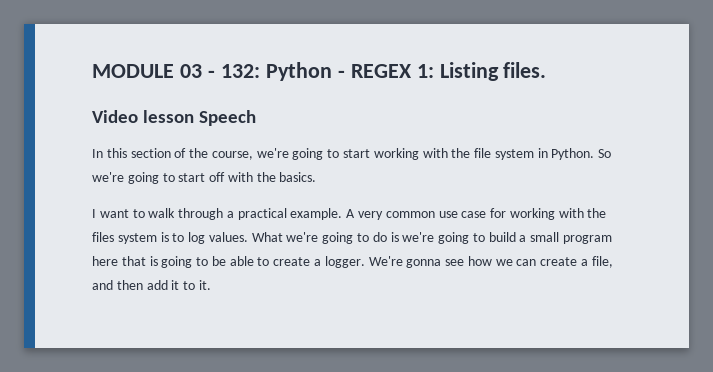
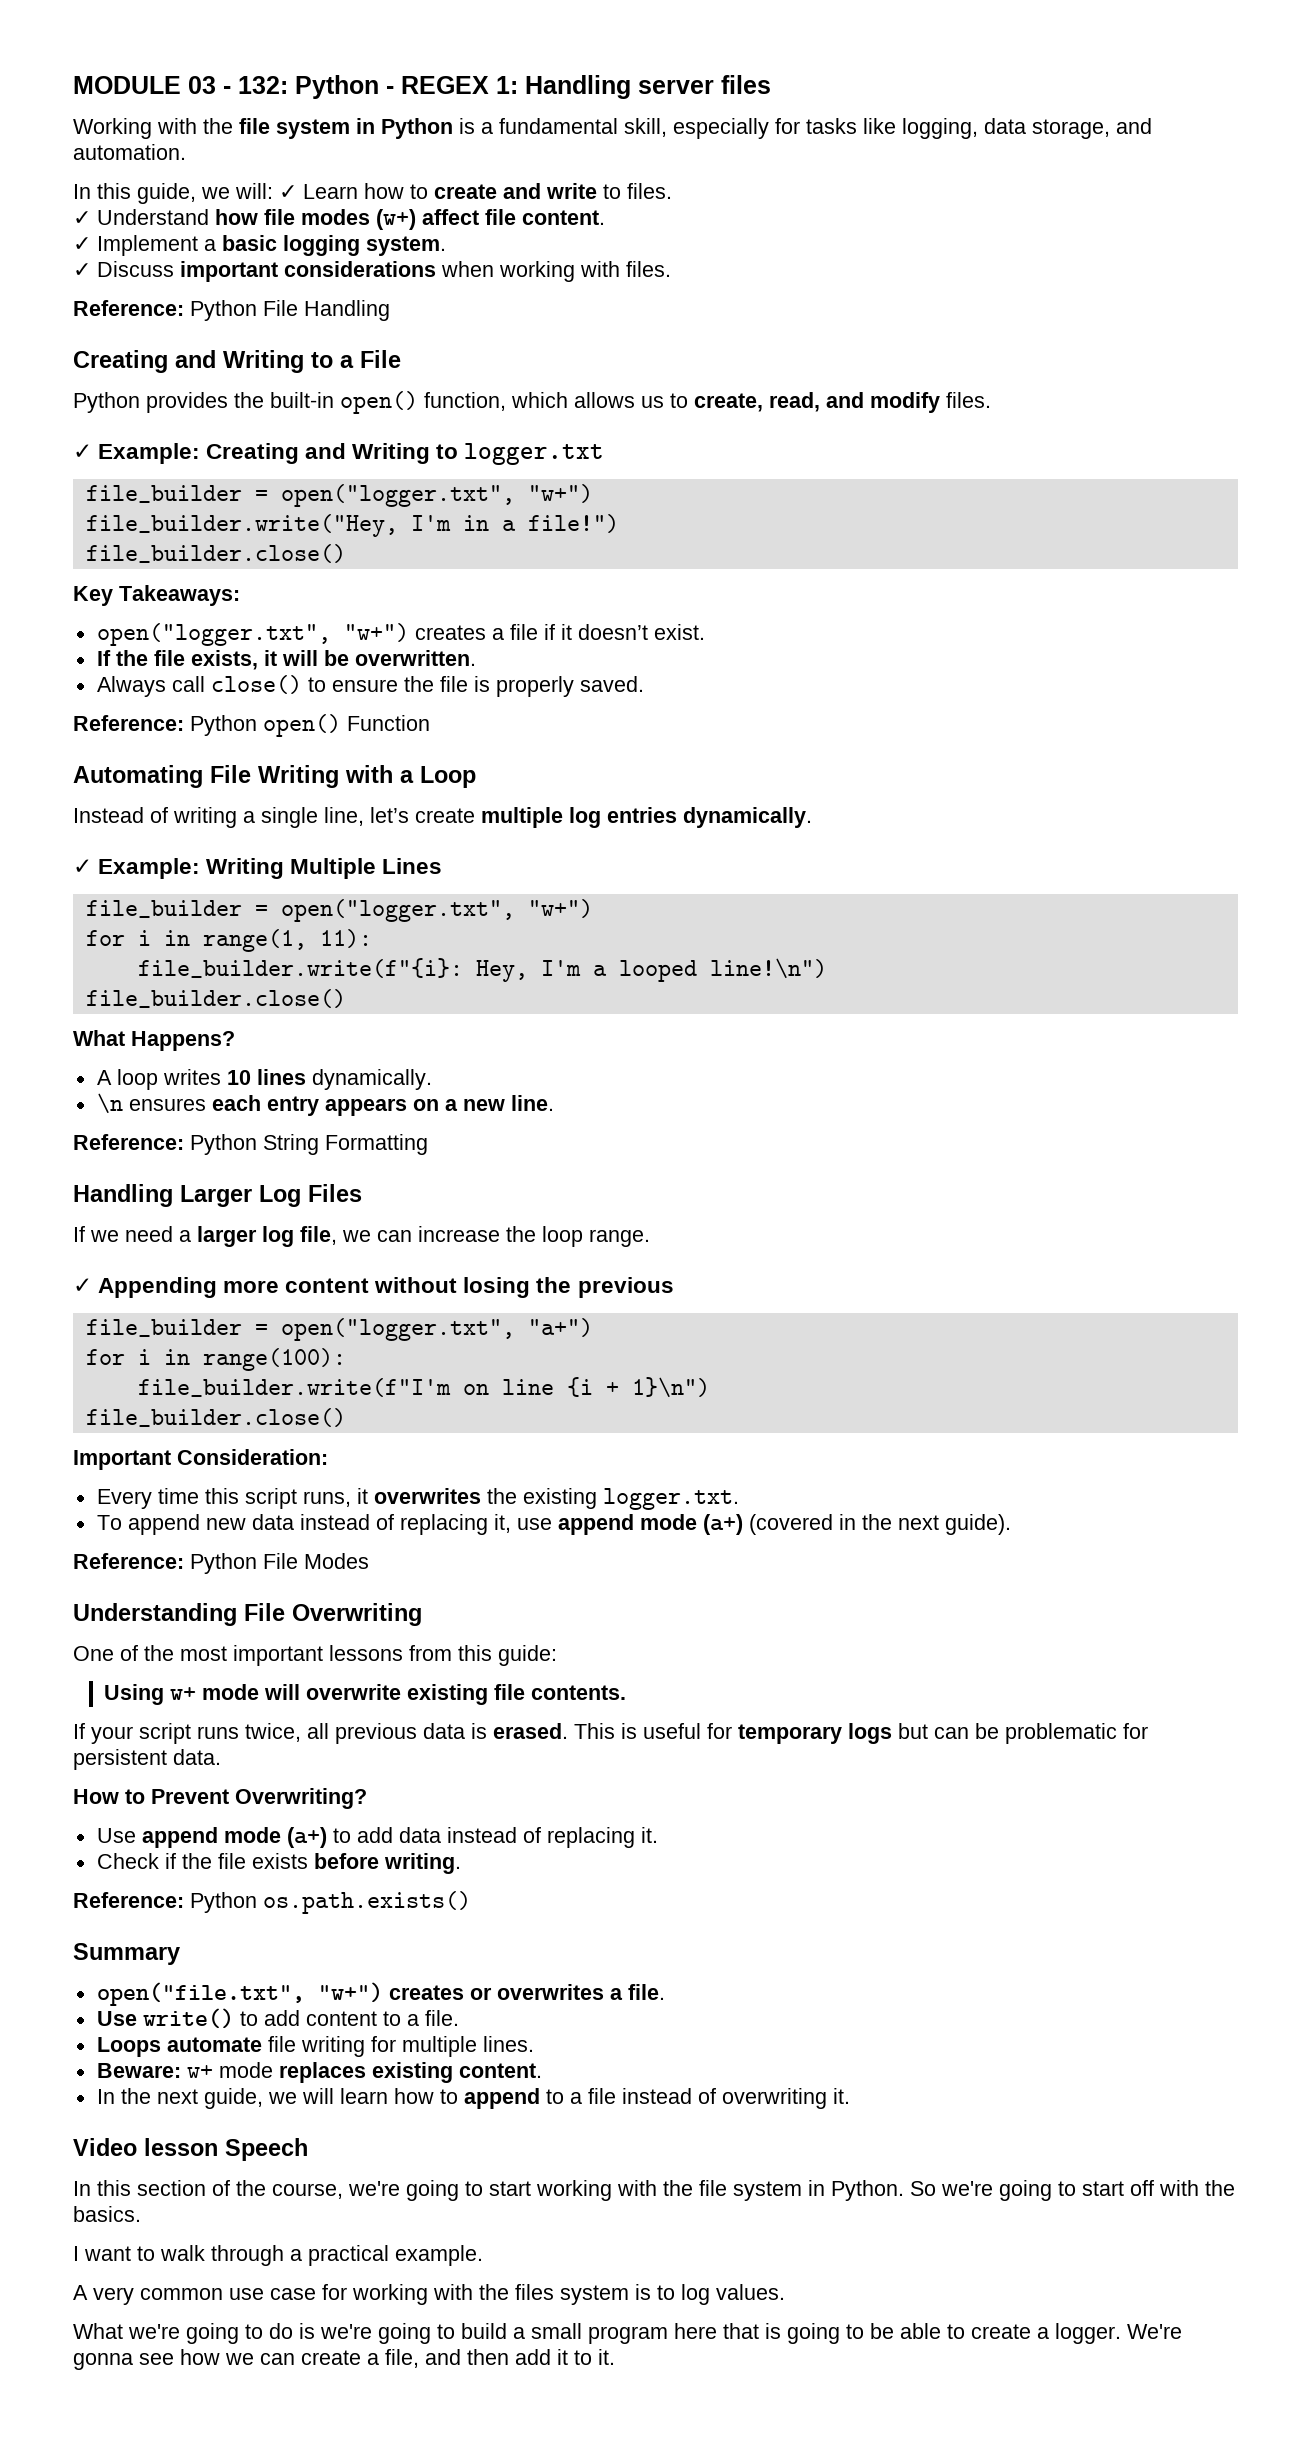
[439,62,547,81] Listing files. -> [525,75,771,99] [73,118,1152,139] [73,144,186,160] [73,183,672,204] [73,209,605,230] [73,235,446,256] [73,261,671,282] [73,300,390,321] [73,350,401,373] [73,391,991,414] [73,443,605,465] [85,484,593,507] [85,514,619,537] [85,544,346,563] [73,585,240,606] [96,623,705,646] [96,650,476,670] [96,675,644,697] [73,714,430,737] [73,765,476,788] [73,807,812,828] [73,858,443,879] [85,899,593,922] [85,929,372,952] [137,958,827,982] [85,989,346,1008] [73,1030,235,1051] [96,1069,432,1090] [96,1093,554,1116] [73,1134,428,1155] [73,1184,362,1207] [73,1226,650,1247] [73,1277,674,1298] [85,1318,593,1341] [85,1348,346,1371] [137,1377,710,1398] [85,1408,346,1427] [73,1449,328,1470] [96,1488,739,1510] [96,1514,1011,1535] [73,1553,369,1574] [73,1603,422,1626] [73,1645,557,1666] [104,1684,627,1705] [73,1723,1148,1744] [73,1749,221,1770] [73,1788,367,1809] [96,1827,658,1848] [96,1853,461,1874] [73,1891,471,1914] [73,1943,180,1965] [96,1982,665,2006] [96,2008,459,2029] [96,2036,534,2057] [96,2062,542,2083] [96,2088,850,2109] Handling server files // Working with the file system in Python is a fundamental skill, especially for tasks like logging, data storage, and automation. // In this guide, we will: ✓ Learn how to create and write to files. // ✓ Understand how file modes (w+) affect file content. // ✓ Implement a basic logging system. // ✓ Discuss important considerations when working with files. // Reference: Python File Handling // Creating and Writing to a File // Python provides the built-in open() function, which allows us to create, read, and modify files. // ✓ Example: Creating and Writing to logger.txt // file_builder = open("logger.txt", "w+") // file_builder.write("Hey, I'm in a file!") // file_builder.close() // Key Takeaways: // open("logger.txt", "w+") creates a file if it doesn’t exist. // If the file exists, it will be overwritten. // Always call close() to ensure the file is properly saved. // Reference: Python open() Function // Automating File Writing with a Loop // Instead of writing a single line, let’s create multiple log entries dynamically. // ✓ Example: Writing Multiple Lines // file_builder = open("logger.txt", "w+") // for i in range(1, 11): // file_builder.write(f"{i}: Hey, I'm a looped line!\n") // file_builder.close() // What Happens? // A loop writes 10 lines dynamically. // \n ensures each entry appears on a new line. // Reference: Python String Formatting // Handling Larger Log Files // If we need a larger log file, we can increase the loop range. // ✓ Appending more content without losing the previous // file_builder = open("logger.txt", "a+") // for i in range(100): // file_builder.write(f"I'm on line {i + 1}\n") // file_builder.close() // Important Consideration: // Every time this script runs, it overwrites the existing logger.txt. // To append new data instead of replacing it, use append mode (a+) (covered in the next guide). // Reference: Python File Modes // Understanding File Overwriting // One of the most important lessons from this guide: // Using w+ mode will overwrite existing file contents. // If your script runs twice, all previous data is erased. This is useful for temporary logs but can be problematic for persistent data. // How to Prevent Overwriting? // Use append mode (a+) to add data instead of replacing it. // Check if the file exists before writing. // Reference: Python os.path.exists() // Summary // open("file.txt", "w+") creates or overwrites a file. // Use write() to add content to a file. // Loops automate file writing for multiple lines. // Beware: w+ mode replaces existing content. // In the next guide, we will learn how to append to a file instead of overwriting it.
(343, 214) none -> (483, 2255) //
(248, 237) none -> (785, 2292) //

